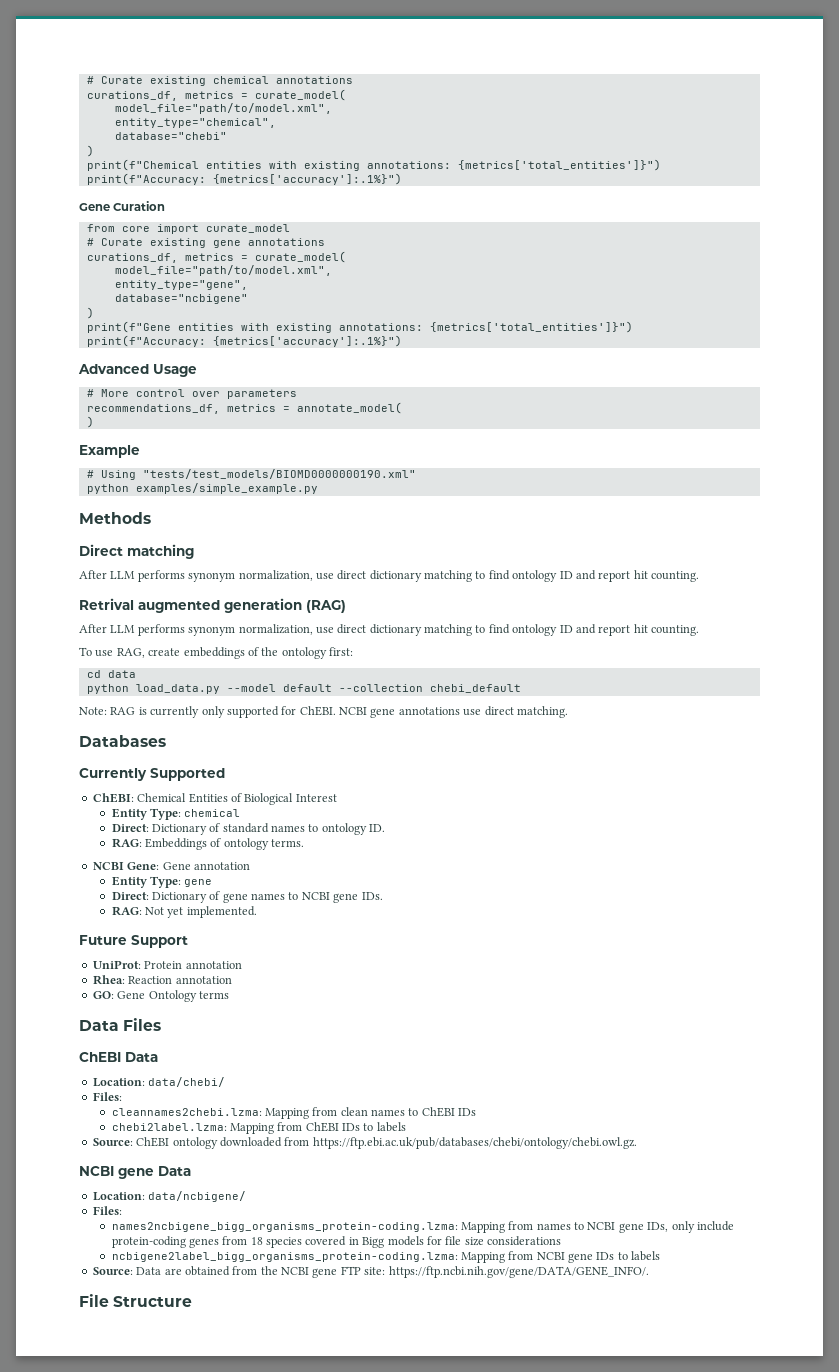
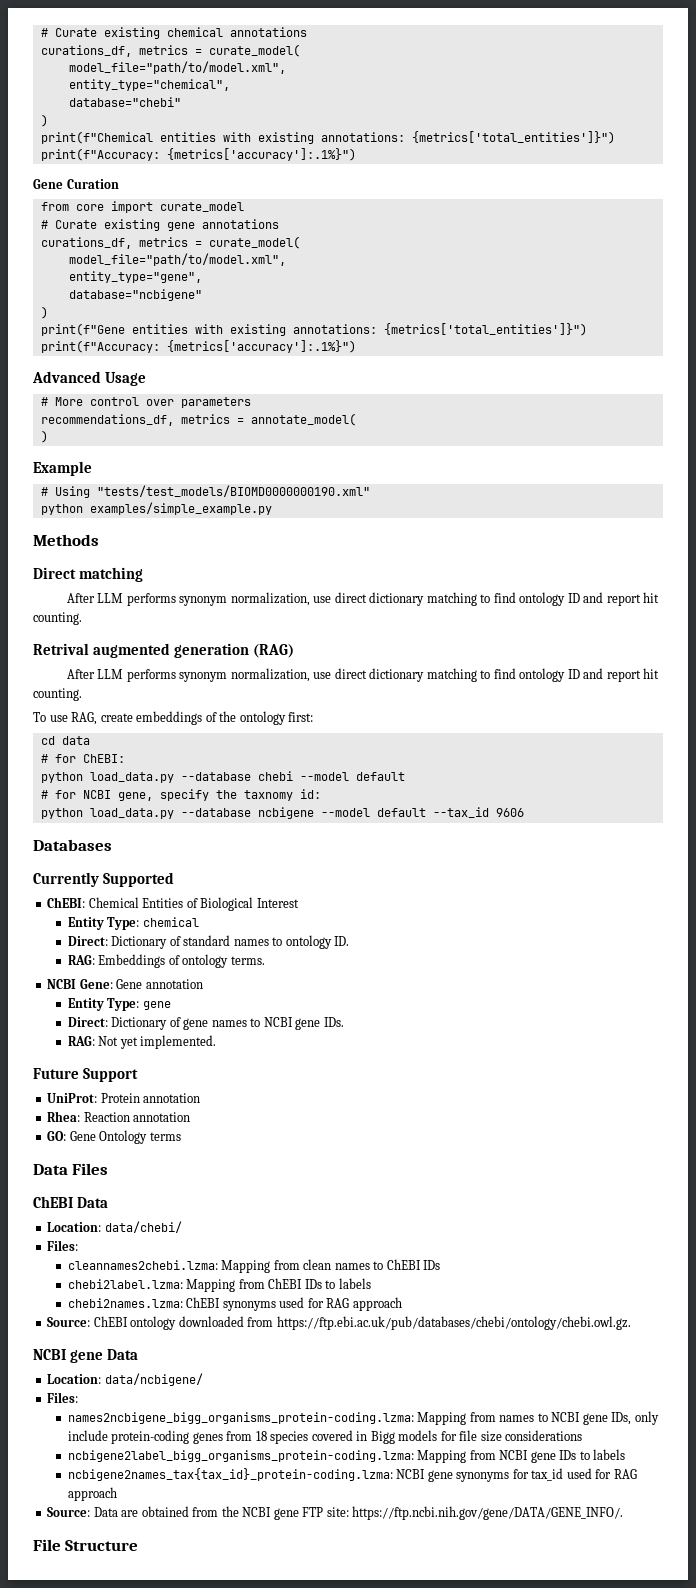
[86,684,521,694] [79,706,568,718] // python load_data.py --model default --collection chebi_default // Note: RAG is currently only supported for ChEBI. NCBI gene annotations use direct matching. -> [40,754,125,763] [40,771,405,783] [40,789,321,801] [40,807,524,819] // # for ChEBI: // python load_data.py --database chebi --model default // # for NCBI gene, specify the taxnomy id: // python load_data.py --database ncbigene --model default --tax_id 9606
(406, 1127) none -> [67,1297,402,1311] // chebi2names.lzma: ChEBI synonyms used for RAG approach
(661, 1256) none -> [67,1468,637,1482] [67,1487,117,1501] // ncbigene2names_tax{tax_id}_protein-coding.lzma: NCBI gene synonyms for tax_id used for RAG approach

